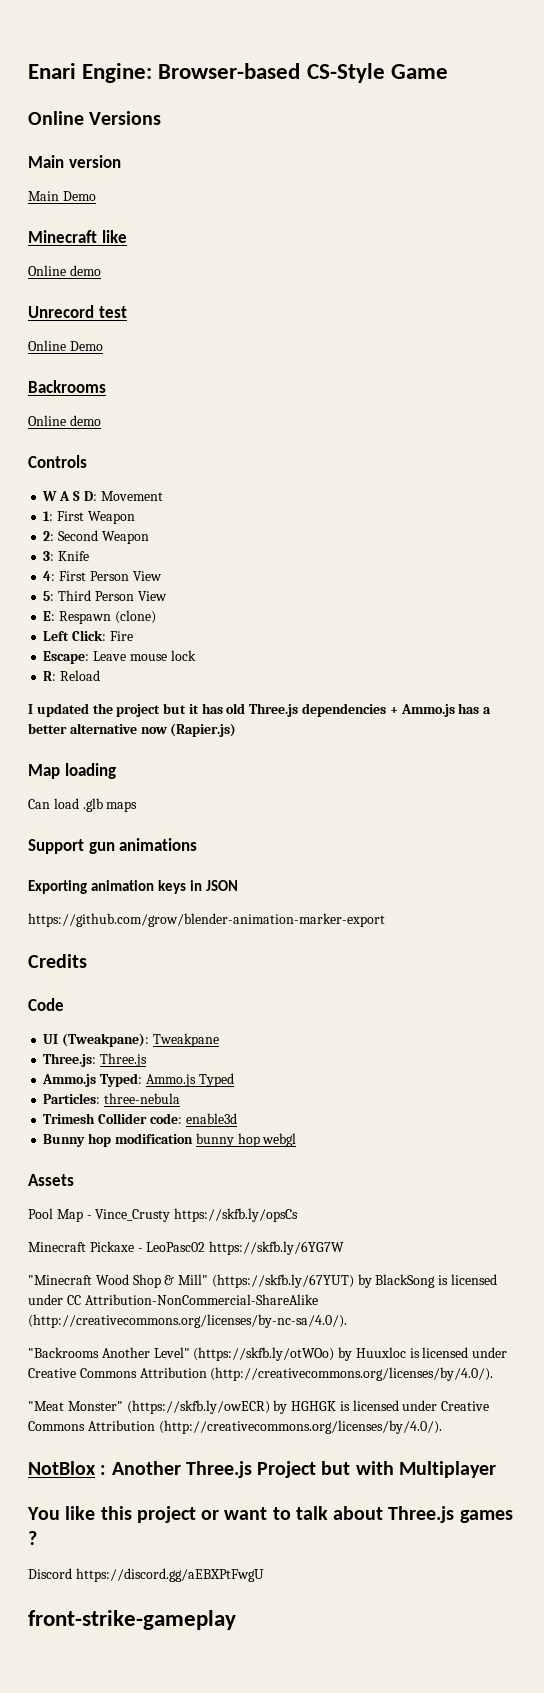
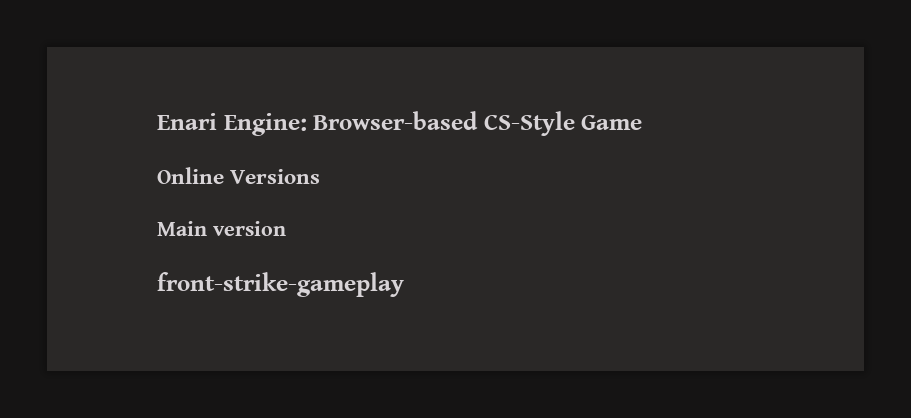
[28,191,96,201] [28,230,127,243] [28,265,101,276] [28,305,127,318] [28,340,103,351] [28,380,106,393] [28,415,101,426] [28,455,87,468] [42,491,163,501] [43,511,135,524] [43,530,149,544] [43,551,90,561] [43,571,162,581] [43,590,167,601] [43,610,156,624] [43,630,133,641] [43,650,196,664] [43,670,101,681] [28,703,492,717] [28,723,237,737] [28,763,116,779] [28,798,138,812] [28,838,198,854] [28,880,238,894] [28,913,385,927] [28,954,87,968] [28,998,64,1011] [43,1033,219,1047] [43,1053,148,1067] [42,1073,234,1087] [43,1093,181,1104] [43,1113,237,1124] [43,1133,297,1147] [28,1174,74,1186] [28,1208,299,1222] [28,1241,345,1255] [28,1274,498,1288] [28,1294,318,1305] [28,1314,347,1328] [28,1347,508,1361] [28,1367,494,1381] [28,1400,490,1414] [28,1420,442,1434] [28,1461,496,1478] [27,1506,513,1523] [28,1531,37,1545] [28,1568,264,1582] // Main Demo // Minecraft like // Online demo // Unrecord test // Online Demo // Backrooms // Online demo // Controls // W A S D: Movement // 1: First Weapon // 2: Second Weapon // 3: Knife // 4: First Person View // 5: Third Person View // E: Respawn (clone) // Left Click: Fire // Escape: Leave mouse lock // R: Reload // I updated the project but it has old Three.js dependencies + Ammo.js has a better alternative now (Rapier.js) // Map loading // Can load .glb maps // Support gun animations // Exporting animation keys in JSON // https://github.com/grow/blender-animation-marker-export // Credits // Code // UI (Tweakpane): Tweakpane // Three.js: Three.js // Ammo.js Typed: Ammo.js Typed // Particles: three-nebula // Trimesh Collider code: enable3d // Bunny hop modification bunny hop webgl // Assets // Pool Map - Vince_Crusty https://skfb.ly/opsCs // Minecraft Pickaxe - LeoPasc02 https://skfb.ly/6YG7W // "Minecraft Wood Shop & Mill" (https://skfb.ly/67YUT) by BlackSong is licensed under CC Attribution-NonCommercial-ShareAlike (http://creativecommons.org/licenses/by-nc-sa/4.0/). // "Backrooms Another Level" (https://skfb.ly/otWOo) by Huuxloc is licensed under Creative Commons Attribution (http://creativecommons.org/licenses/by/4.0/). // "Meat Monster" (https://skfb.ly/owECR) by HGHGK is licensed under Creative Commons Attribution (http://creativecommons.org/licenses/by/4.0/). // NotBlox : Another Three.js Project but with Multiplayer // You like this project or want to talk about Three.js games ? // Discord https://discord.gg/aEBXPtFwgU -> (286, 228) none

